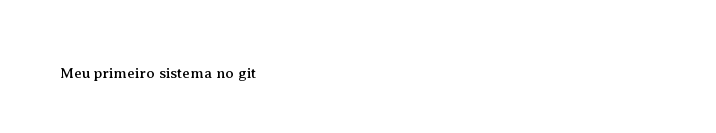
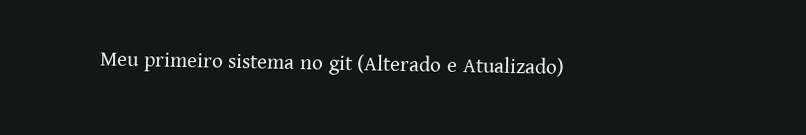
(257, 74) none -> [356,54,565,77] (Alterado e Atualizado)

